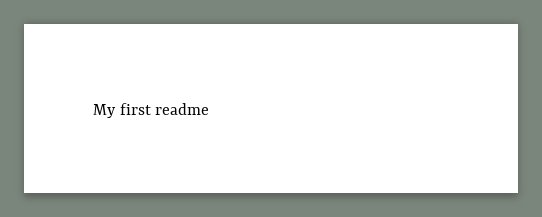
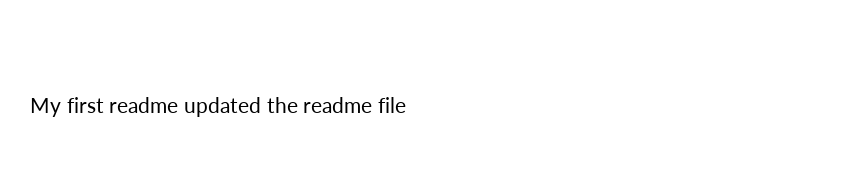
(210, 109) none -> [184,97,407,117] updated the readme file

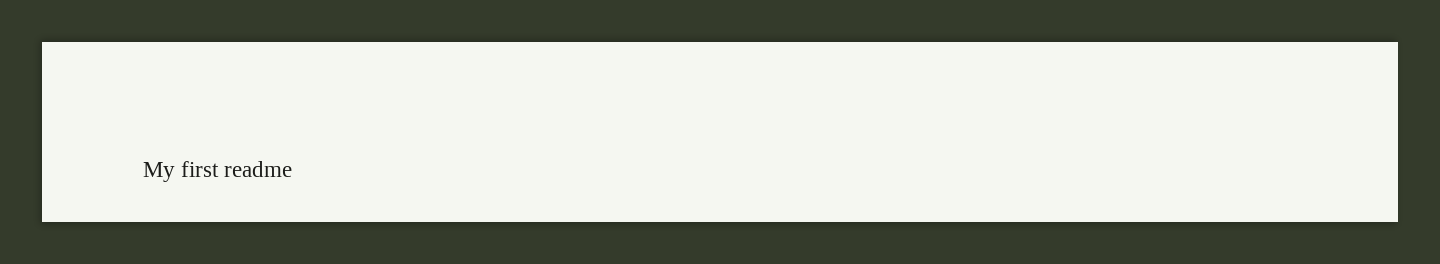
[184,97,407,117] updated the readme file -> (293, 169) none

